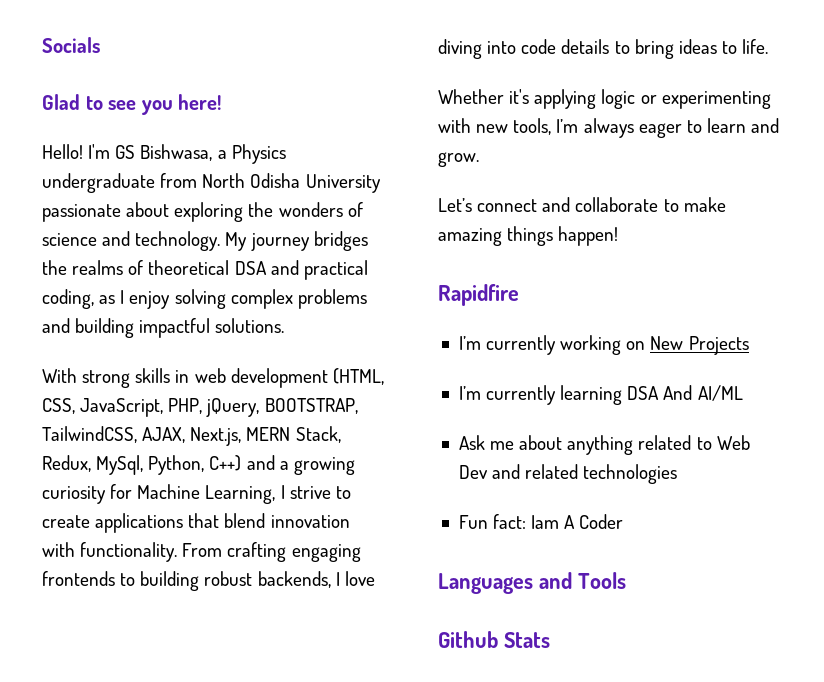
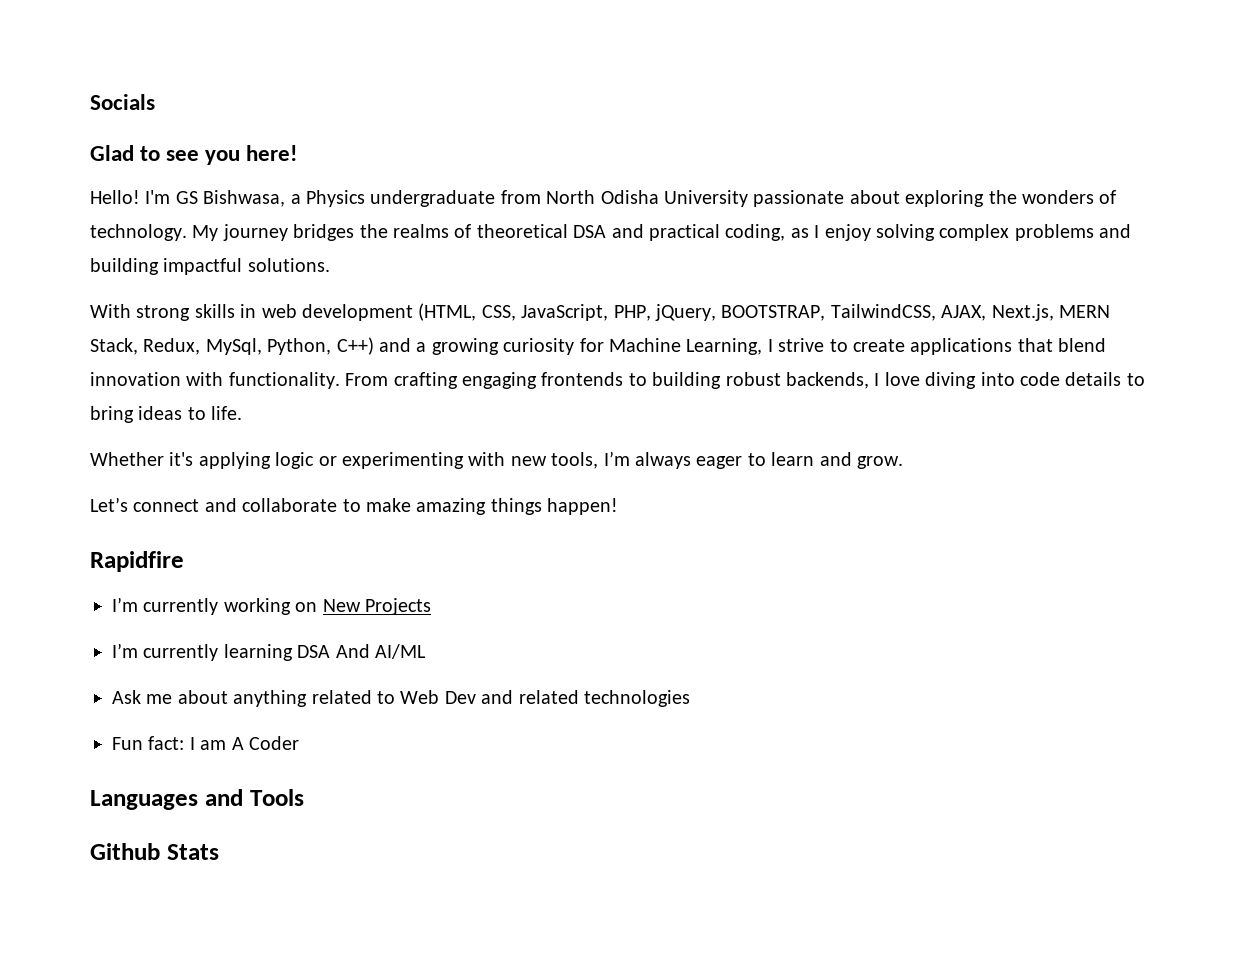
[42,231,131,246] science and -> (1117, 197) none
[531,515,560,529] Iam -> [189,737,227,750] I am

